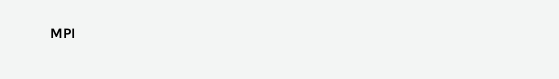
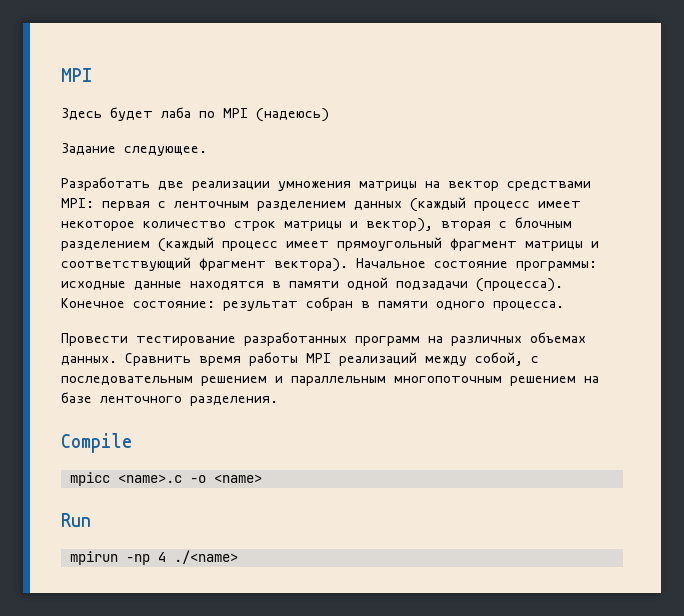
[50,28,75,38] MPI -> [61,68,93,82] [61,107,329,122] [61,143,207,156] [61,177,591,191] [61,197,581,212] [61,217,572,232] [61,237,599,252] [61,257,597,272] [61,277,563,292] [61,297,564,311] [61,332,586,346] [61,352,539,366] [61,376,599,386] [61,392,278,406] [61,433,132,453] [69,472,262,486] [61,513,91,527] [69,550,238,565] MPI // Здесь будет лаба по MPI (надеюсь) // Задание следующее. // Разработать две реализации умножения матрицы на вектор средствами MPI: первая с ленточным разделением данных (каждый процесс имеет некоторое количество строк матрицы и вектор), вторая с блочным разделением (каждый процесс имеет прямоугольный фрагмент матрицы и соответствующий фрагмент вектора). Начальное состояние программы: исходные данные находятся в памяти одной подзадачи (процесса). Конечное состояние: результат собран в памяти одного процесса. // Провести тестирование разработанных программ на различных объемах данных. Сравнить время работы MPI реализаций между собой, с последовательным решением и параллельным многопоточным решением на базе ленточного разделения. // Compile // mpicc <name>.c -o <name> // Run // mpirun -np 4 ./<name>

